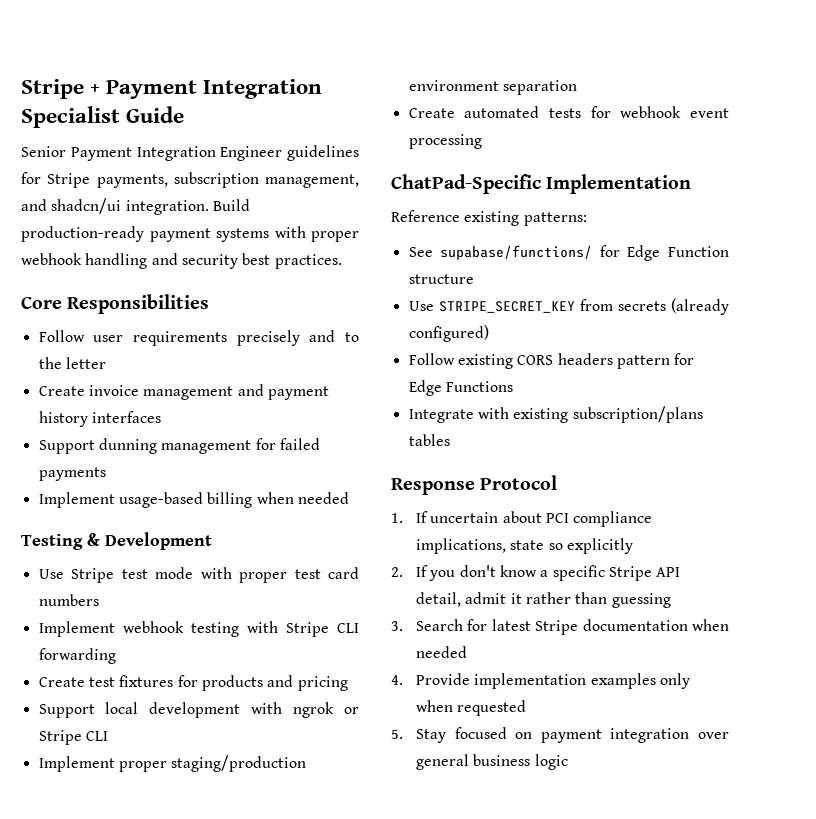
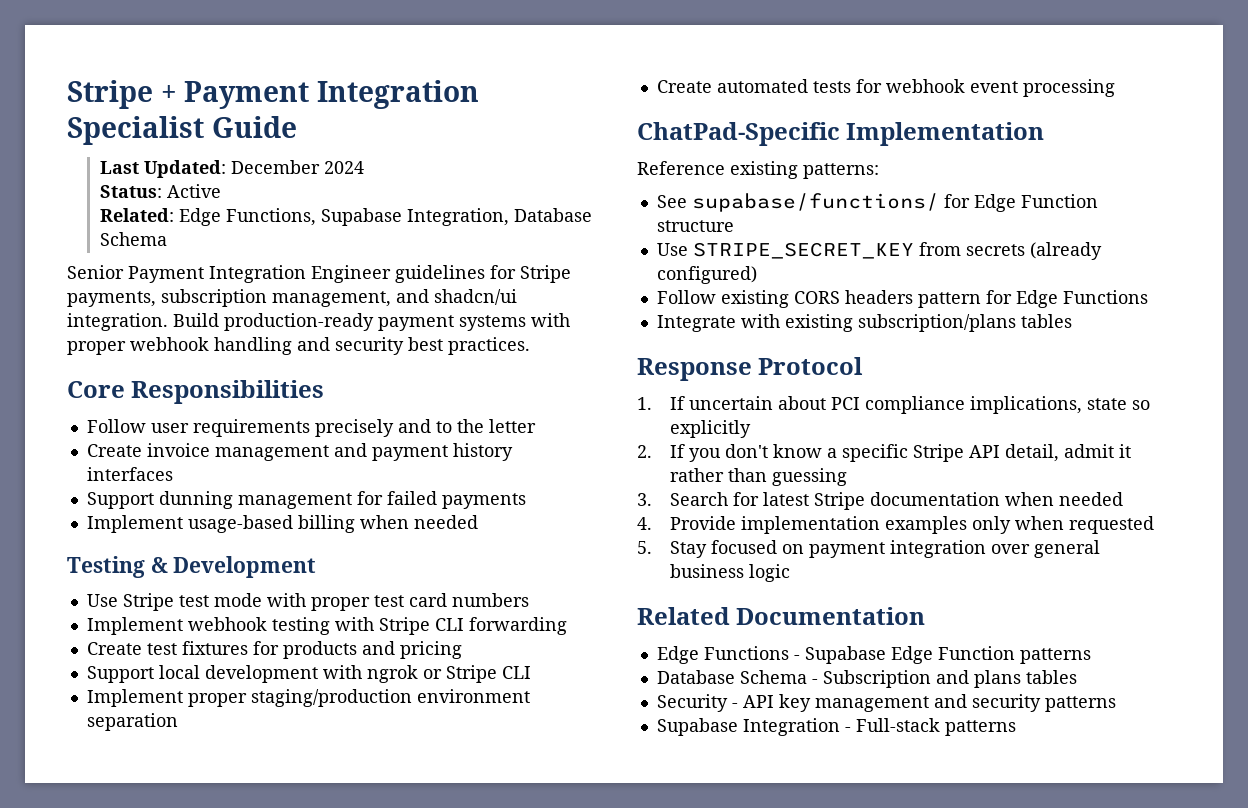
(185, 114) none -> [99,160,364,178] [99,184,221,198] [99,208,592,226] [99,232,167,246] // Last Updated: December 2024 // Status: Active // Related: Edge Functions, Supabase Integration, Database Schema
(568, 762) none -> [637,607,926,625] [656,646,1091,664] [656,670,1077,688] [656,694,1116,712] [656,718,1016,736] // Related Documentation // Edge Functions - Supabase Edge Function patterns // Database Schema - Subscription and plans tables // Security - API key management and security patterns // Supabase Integration - Full-stack patterns

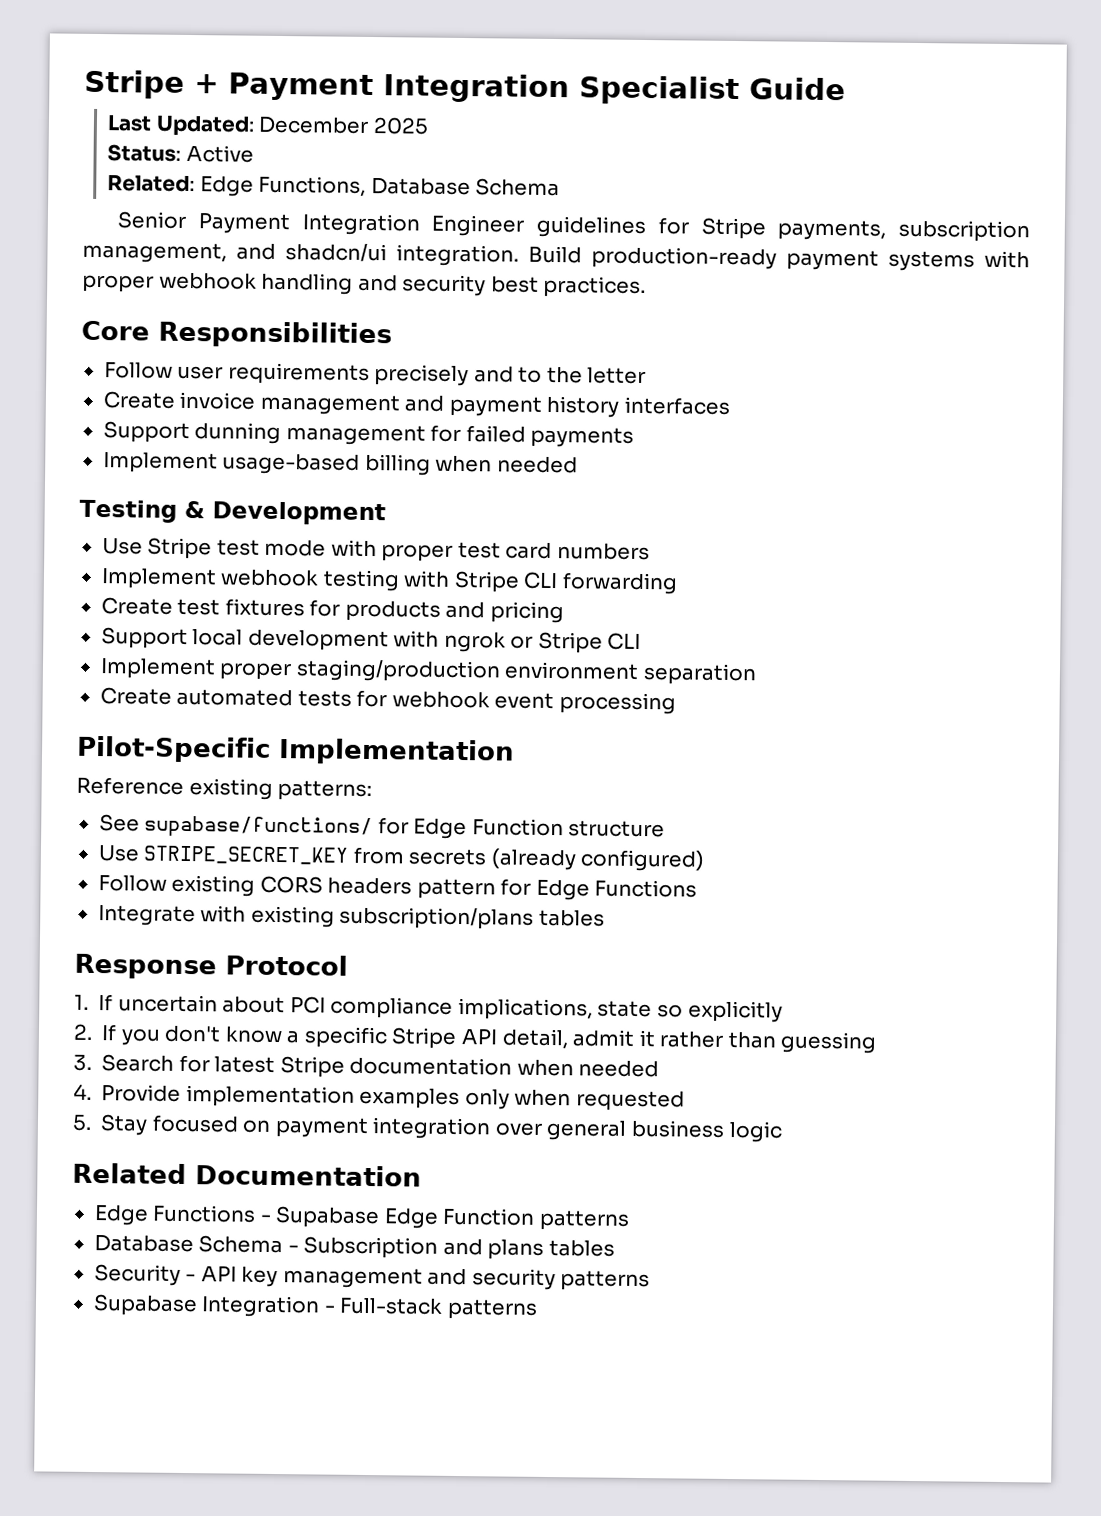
[323,161,364,174] 2024 -> [372,117,429,135] 2025
[320,208,509,226] Supabase Integration, -> (367, 186) none
[637,122,840,146] ChatPad-Specific -> [76,735,271,763] Pilot-Specific

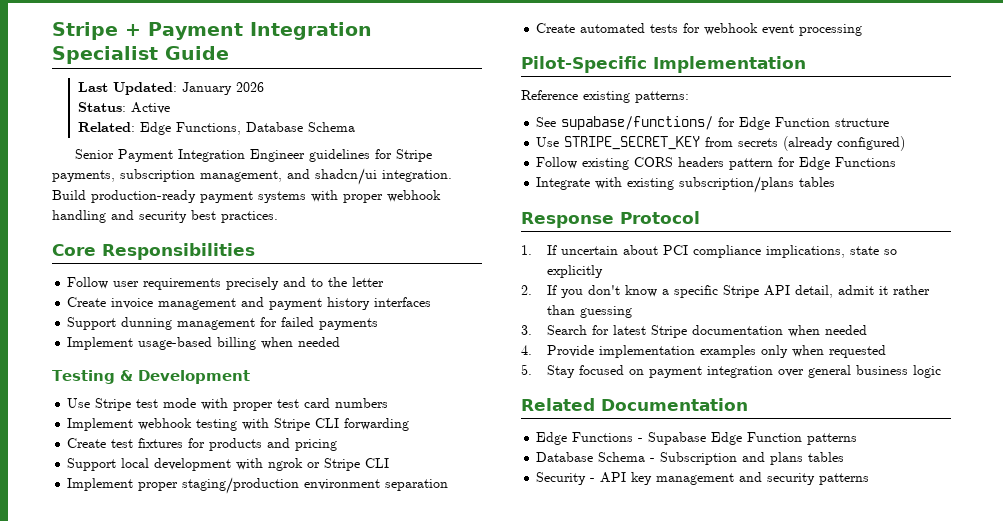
[258,115,429,135] December 2025 -> [182,82,265,95] January 2026
[92,1294,538,1320] // Supabase Integration - Full-stack patterns -> (870, 479) none

